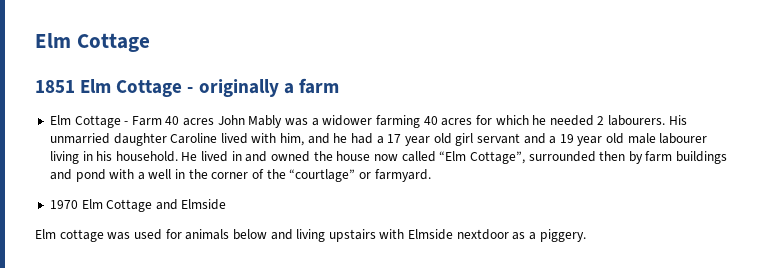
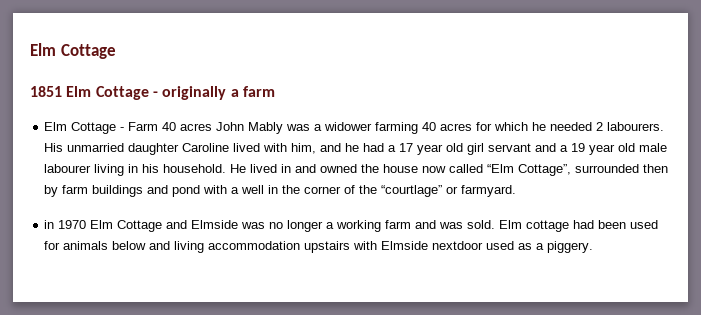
(431, 175) none -> [44,220,55,229] in
[35,229,131,242] // Elm cottage was -> [241,220,627,232] was no longer a working farm and was sold. Elm cottage had been
(326, 235) none -> [208,241,301,250] accommodation
(509, 234) none -> [486,241,515,250] used

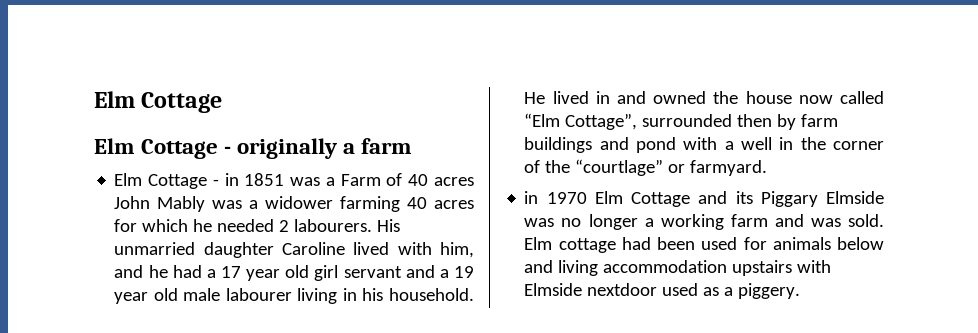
[30,86,62,97] 1851 -> (223, 102) none
[128,122,159,131] Farm -> [224,173,403,186] in 1851 was a Farm of
(188, 224) none -> [735,191,818,207] its Piggary

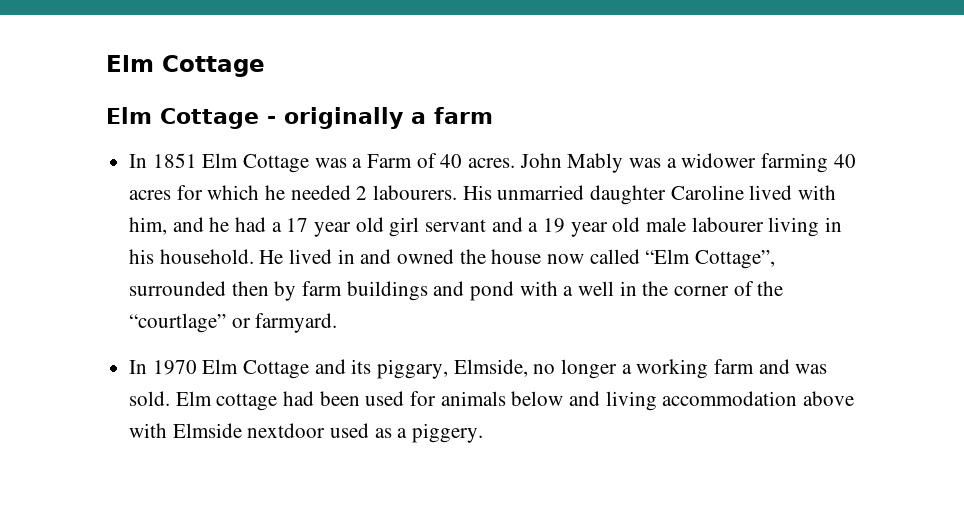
[114,173,285,189] Elm Cottage - in 1851 -> [129,153,310,173] In 1851 Elm Cottage
[433,177,474,186] acres -> [468,158,516,168] acres.
[524,191,539,204] in -> [129,360,148,374] In
[760,191,884,207] [524,218,555,227] Piggary Elmside was -> [377,359,528,379] piggary, Elmside,
[732,260,793,276] upstairs -> [803,391,855,406] above

